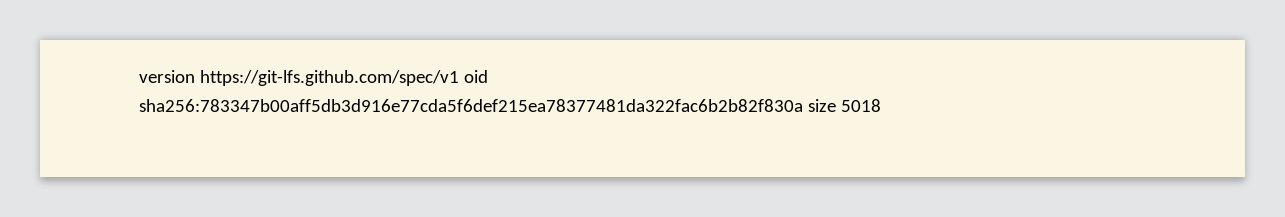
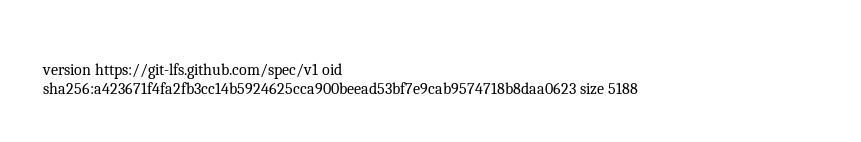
[139,99,881,112] sha256:783347b00aff5db3d916e77cda5f6def215ea78377481da322fac6b2b82f830a size 5018 -> [43,82,639,95] sha256:a423671f4fa2fb3cc14b5924625cca900beead53bf7e9cab9574718b8daa0623 size 5188

